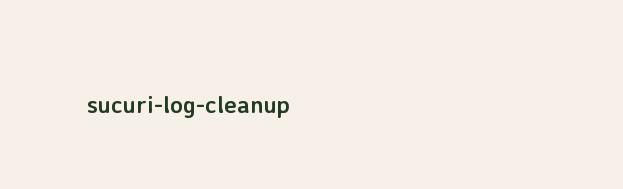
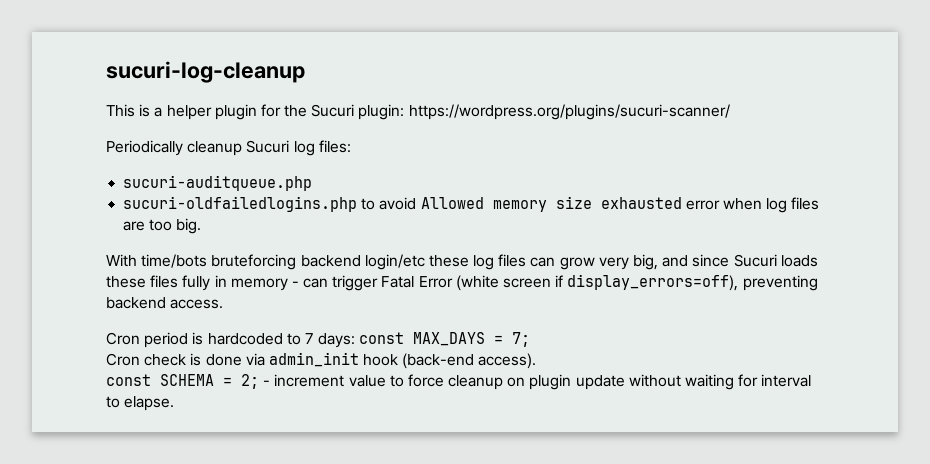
(290, 107) none -> [106,104,730,120] [106,140,351,156] [123,175,313,191] [123,196,820,213] [123,218,202,234] [106,254,818,270] [106,274,818,291] [106,297,224,309] [106,332,531,348] [106,352,537,369] [106,374,812,390] [106,396,175,411] // This is a helper plugin for the Sucuri plugin: https://wordpress.org/plugins/sucuri-scanner/ // Periodically cleanup Sucuri log files: // sucuri-auditqueue.php // sucuri-oldfailedlogins.php to avoid Allowed memory size exhausted error when log files are too big. // With time/bots bruteforcing backend login/etc these log files can grow very big, and since Sucuri loads these files fully in memory - can trigger Fatal Error (white screen if display_errors=off), preventing backend access. // Cron period is hardcoded to 7 days: const MAX_DAYS = 7; // Cron check is done via admin_init hook (back-end access). // const SCHEMA = 2; - increment value to force cleanup on plugin update without waiting for interval to elapse.

